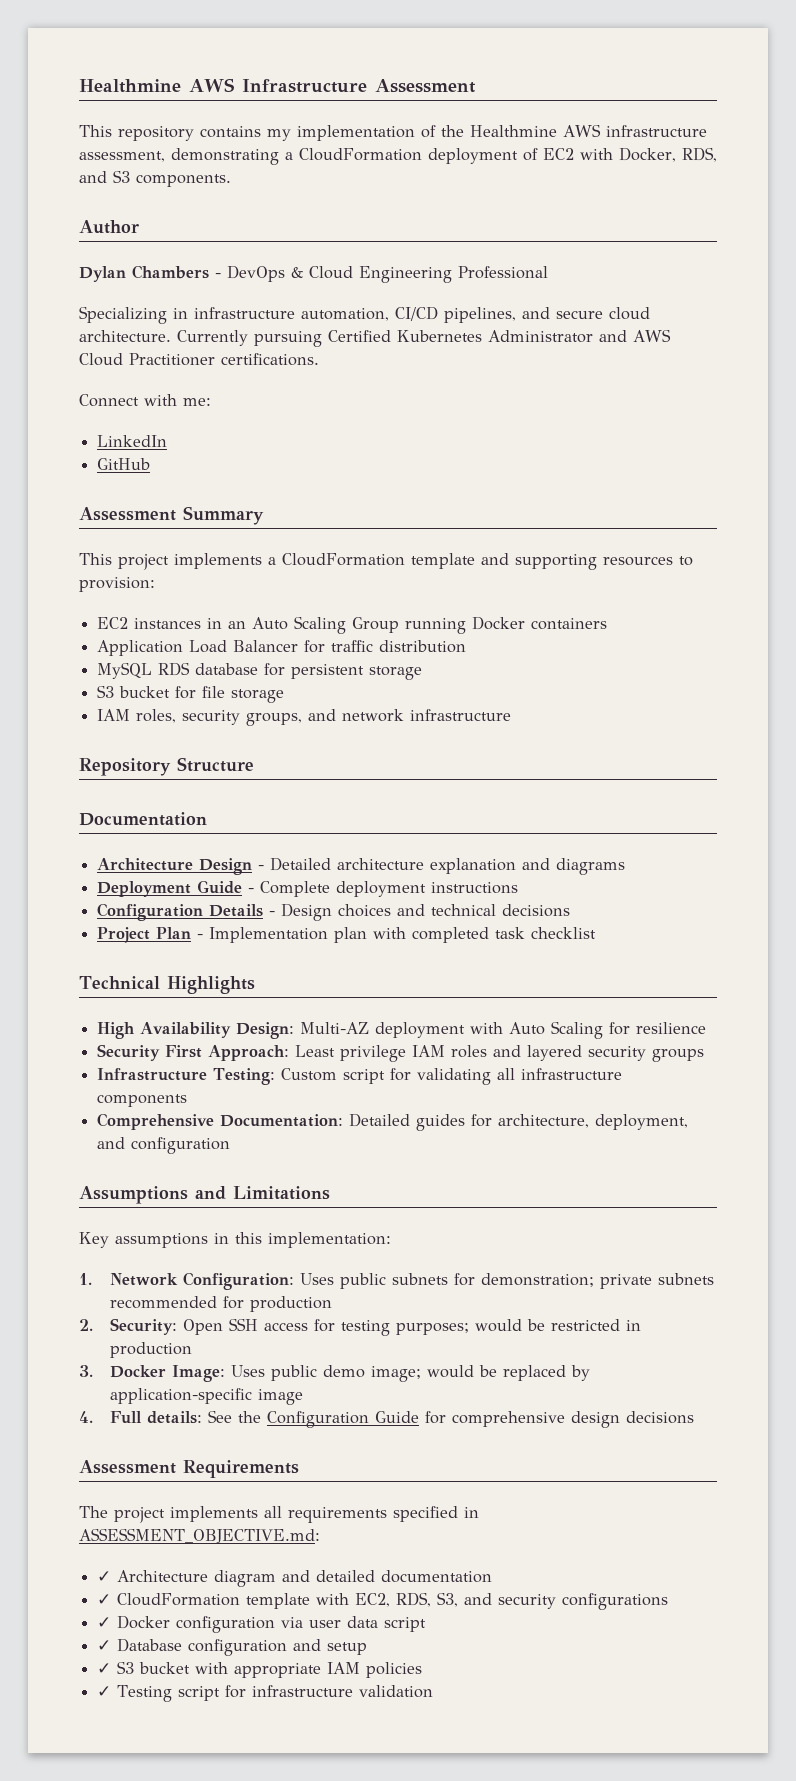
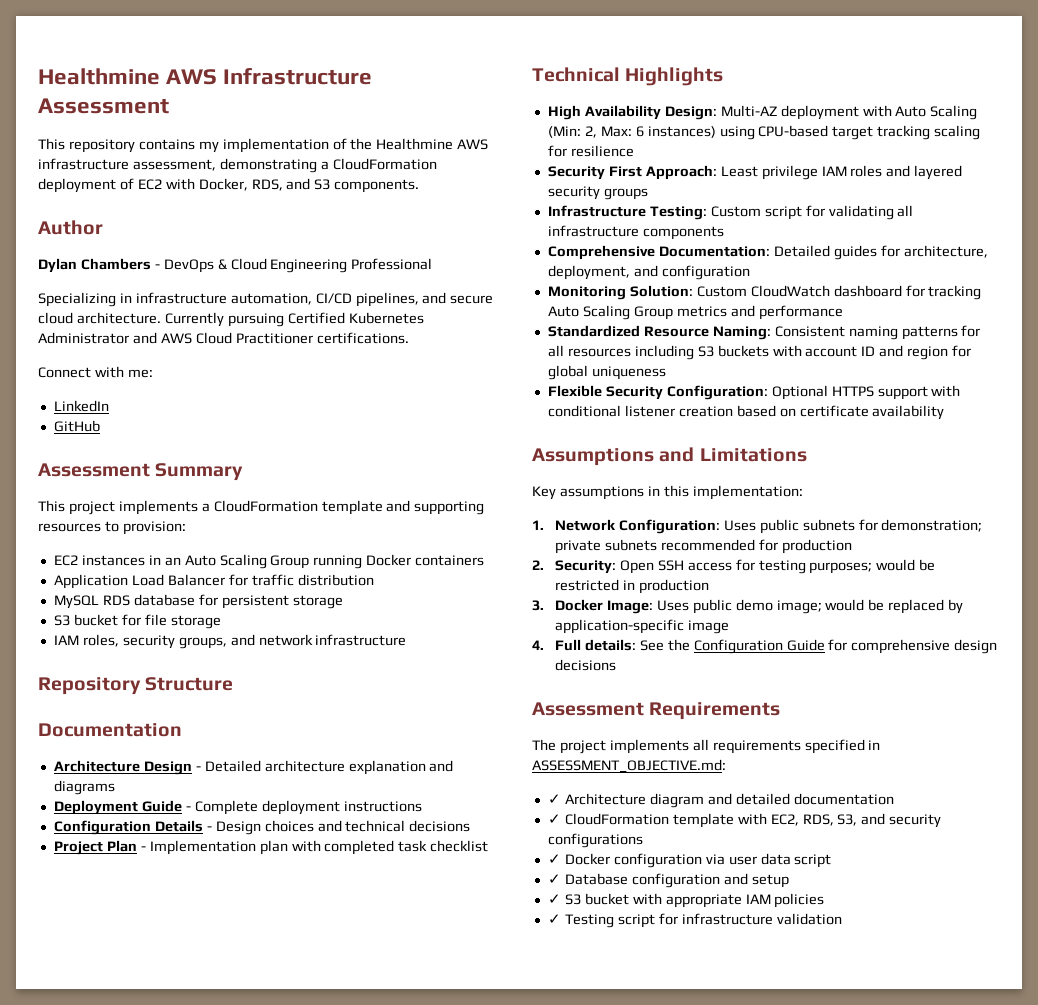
(604, 1030) none -> [547,125,981,140] (Min: 2, Max: 6 instances) using CPU-based target tracking scaling
(231, 1145) none -> [547,285,982,300] [547,305,843,320] [547,325,981,340] [547,345,972,360] [547,365,666,380] [547,385,961,400] [547,405,945,420] // Monitoring Solution: Custom CloudWatch dashboard for tracking Auto Scaling Group metrics and performance // Standardized Resource Naming: Consistent naming patterns for all resources including S3 buckets with account ID and region for global uniqueness // Flexible Security Configuration: Optional HTTPS support with conditional listener creation based on certificate availability

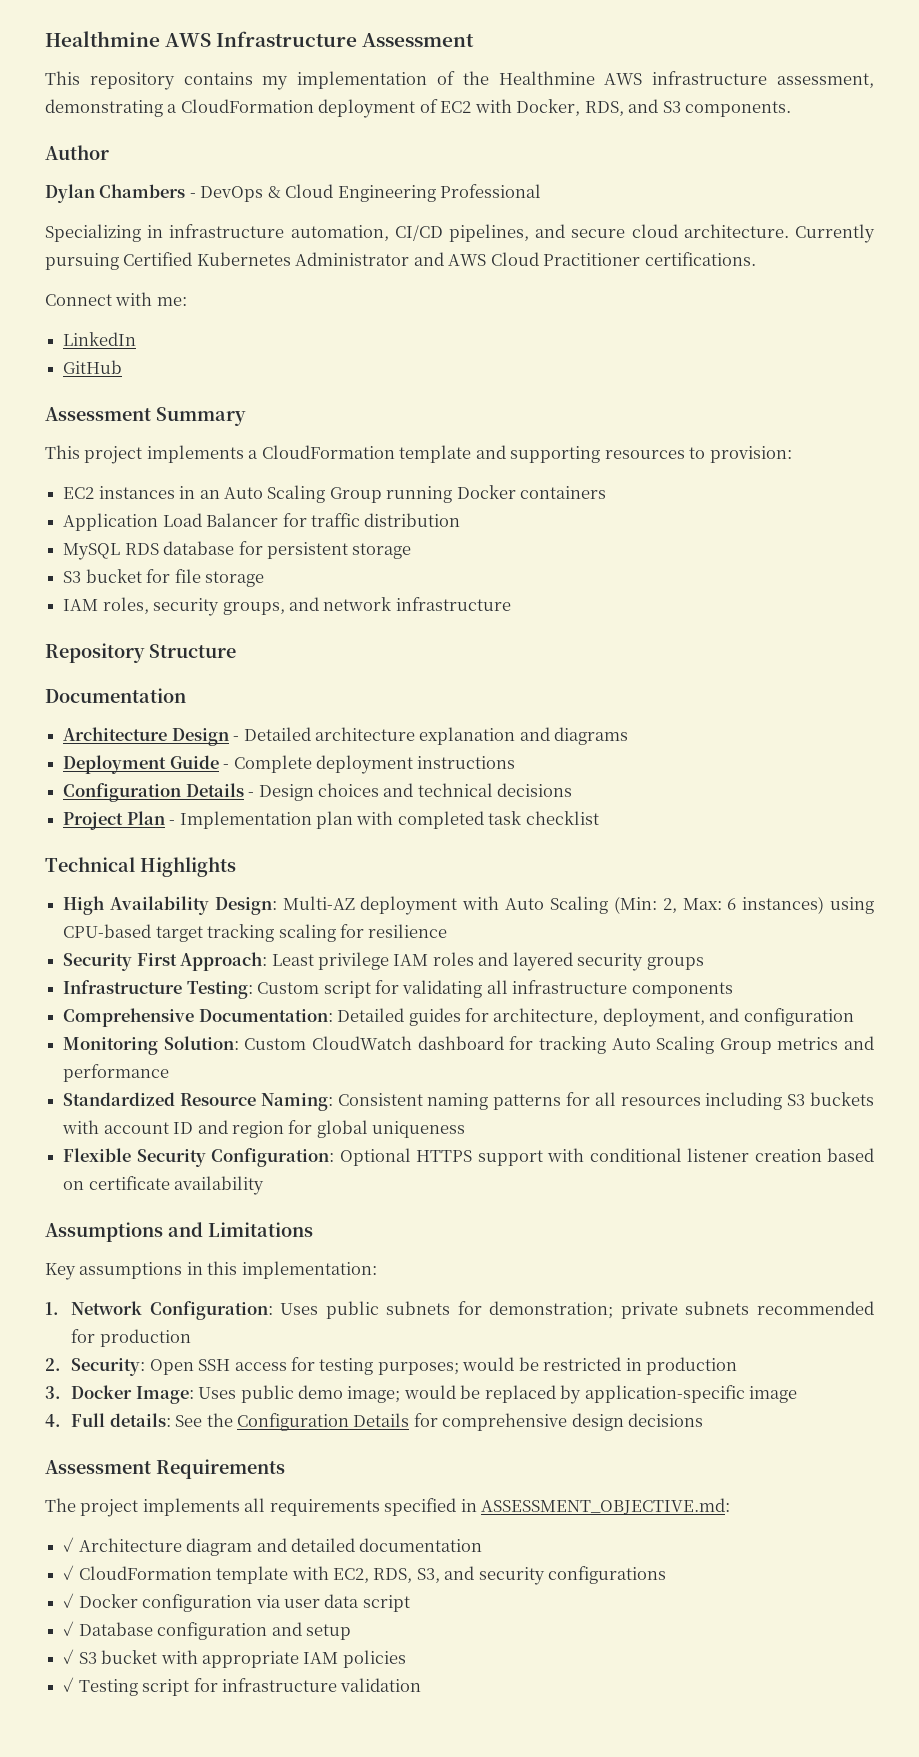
[786,639,825,651] Guide -> [353,1413,410,1427] Details

